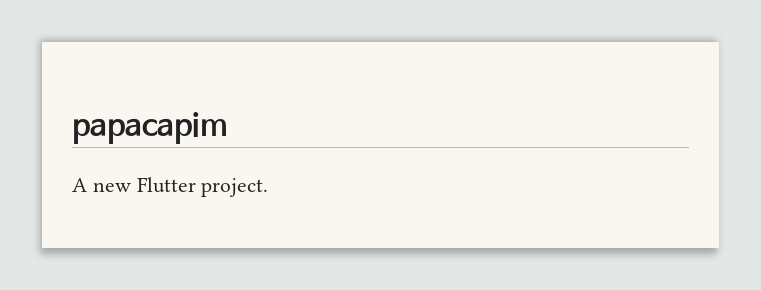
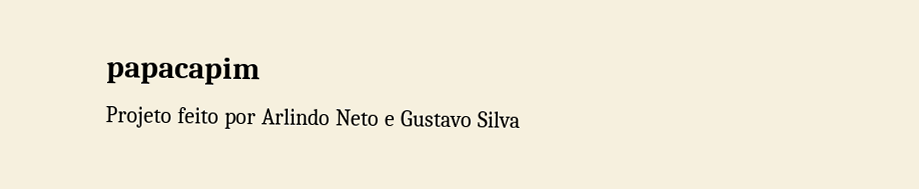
[72,177,269,197] A new Flutter project. -> [105,106,520,130] Projeto feito por Arlindo Neto e Gustavo Silva

